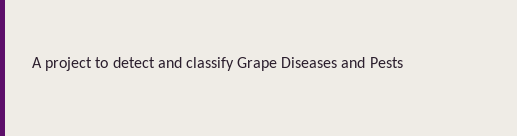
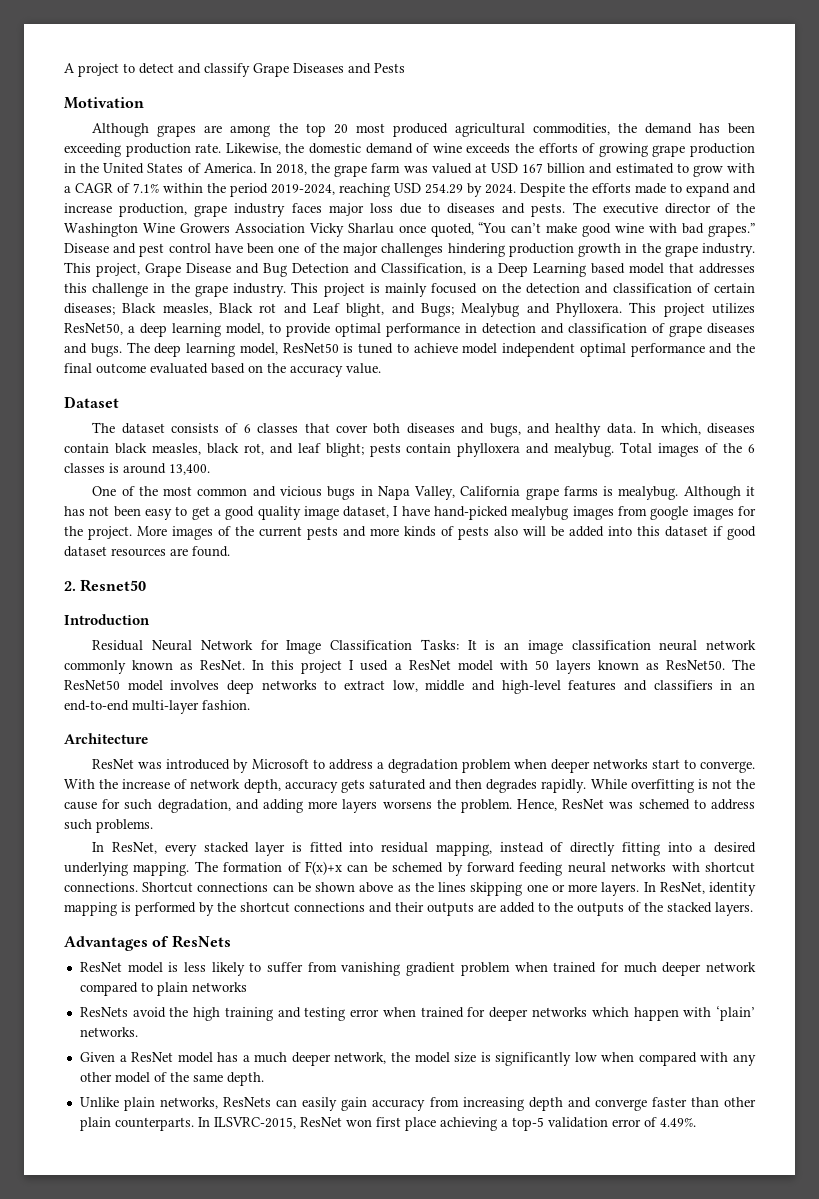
(403, 62) none -> [64,97,144,109] [92,123,756,137] [64,143,756,157] [64,163,755,177] [64,183,756,197] [64,202,755,217] [64,222,755,237] [64,243,756,257] [64,262,755,277] [64,282,756,297] [64,302,756,317] [64,323,755,337] [64,342,755,357] [64,363,381,377] [64,396,119,408] [92,422,755,437] [64,442,756,457] [64,463,210,475] [92,486,755,500] [64,506,756,520] [64,526,756,540] [64,546,230,557] [64,579,147,592] [64,614,150,625] [92,639,756,654] [64,659,755,674] [64,680,755,694] [64,700,250,714] [64,733,148,744] [92,759,756,773] [64,779,756,793] [64,799,755,813] [64,819,153,833] [92,842,757,856] [64,861,755,876] [64,882,757,896] [64,902,753,916] [64,935,231,951] [79,962,756,976] [79,982,247,996] [79,1006,755,1021] [79,1027,138,1037] [79,1052,756,1066] [79,1072,264,1086] [79,1097,757,1111] [79,1117,696,1131] // Motivation // Although grapes are among the top 20 most produced agricultural commodities, the demand has been exceeding production rate. Likewise, the domestic demand of wine exceeds the efforts of growing grape production in the United States of America. In 2018, the grape farm was valued at USD 167 billion and estimated to grow with a CAGR of 7.1% within the period 2019-2024, reaching USD 254.29 by 2024. Despite the efforts made to expand and increase production, grape industry faces major loss due to diseases and pests. The executive director of the Washington Wine Growers Association Vicky Sharlau once quoted, “You can’t make good wine with bad grapes.” Disease and pest control have been one of the major challenges hindering production growth in the grape industry. This project, Grape Disease and Bug Detection and Classification, is a Deep Learning based model that addresses this challenge in the grape industry. This project is mainly focused on the detection and classification of certain diseases; Black measles, Black rot and Leaf blight, and Bugs; Mealybug and Phylloxera. This project utilizes ResNet50, a deep learning model, to provide optimal performance in detection and classification of grape diseases and bugs. The deep learning model, ResNet50 is tuned to achieve model independent optimal performance and the final outcome evaluated based on the accuracy value. // Dataset // The dataset consists of 6 classes that cover both diseases and bugs, and healthy data. In which, diseases contain black measles, black rot, and leaf blight; pests contain phylloxera and mealybug. Total images of the 6 classes is around 13,400. // One of the most common and vicious bugs in Napa Valley, California grape farms is mealybug. Although it has not been easy to get a good quality image dataset, I have hand-picked mealybug images from google images for the project. More images of the current pests and more kinds of pests also will be added into this dataset if good dataset resources are found. // 2. Resnet50 // Introduction // Residual Neural Network for Image Classification Tasks: It is an image classification neural network commonly known as ResNet. In this project I used a ResNet model with 50 layers known as ResNet50. The ResNet50 model involves deep networks to extract low, middle and high-level features and classifiers in an end-to-end multi-layer fashion. // Architecture // ResNet was introduced by Microsoft to address a degradation problem when deeper networks start to converge. With the increase of network depth, accuracy gets saturated and then degrades rapidly. While overfitting is not the cause for such degradation, and adding more layers worsens the problem. Hence, ResNet was schemed to address such problems. // In ResNet, every stacked layer is fitted into residual mapping, instead of directly fitting into a desired underlying mapping. The formation of F(x)+x can be schemed by forward feeding neural networks with shortcut connections. Shortcut connections can be shown above as the lines skipping one or more layers. In ResNet, identity mapping is performed by the shortcut connections and their outputs are added to the outputs of the stacked layers. // Advantages of ResNets // ResNet model is less likely to suffer from vanishing gradient problem when trained for much deeper network compared to plain networks // ResNets avoid the high training and testing error when trained for deeper networks which happen with ‘plain’ networks. // Given a ResNet model has a much deeper network, the model size is significantly low when compared with any other model of the same depth. // Unlike plain networks, ResNets can easily gain accuracy from increasing depth and converge faster than other plain counterparts. In ILSVRC-2015, ResNet won first place achieving a top-5 validation error of 4.49%.

